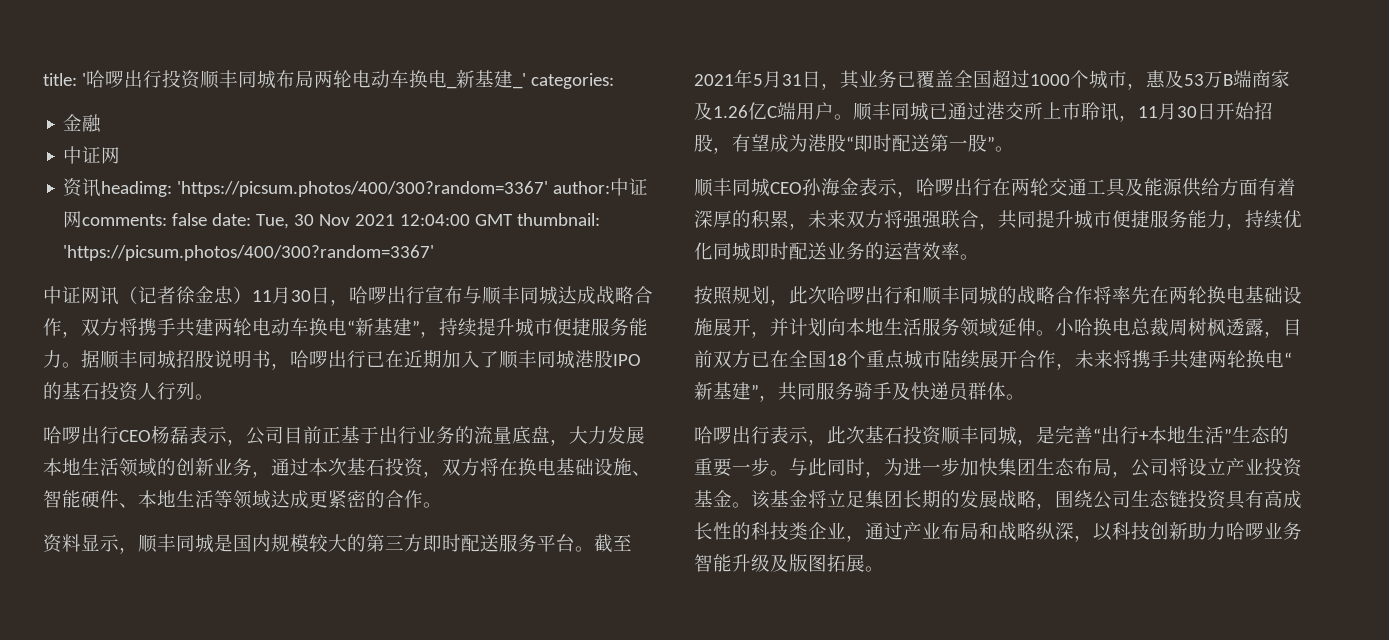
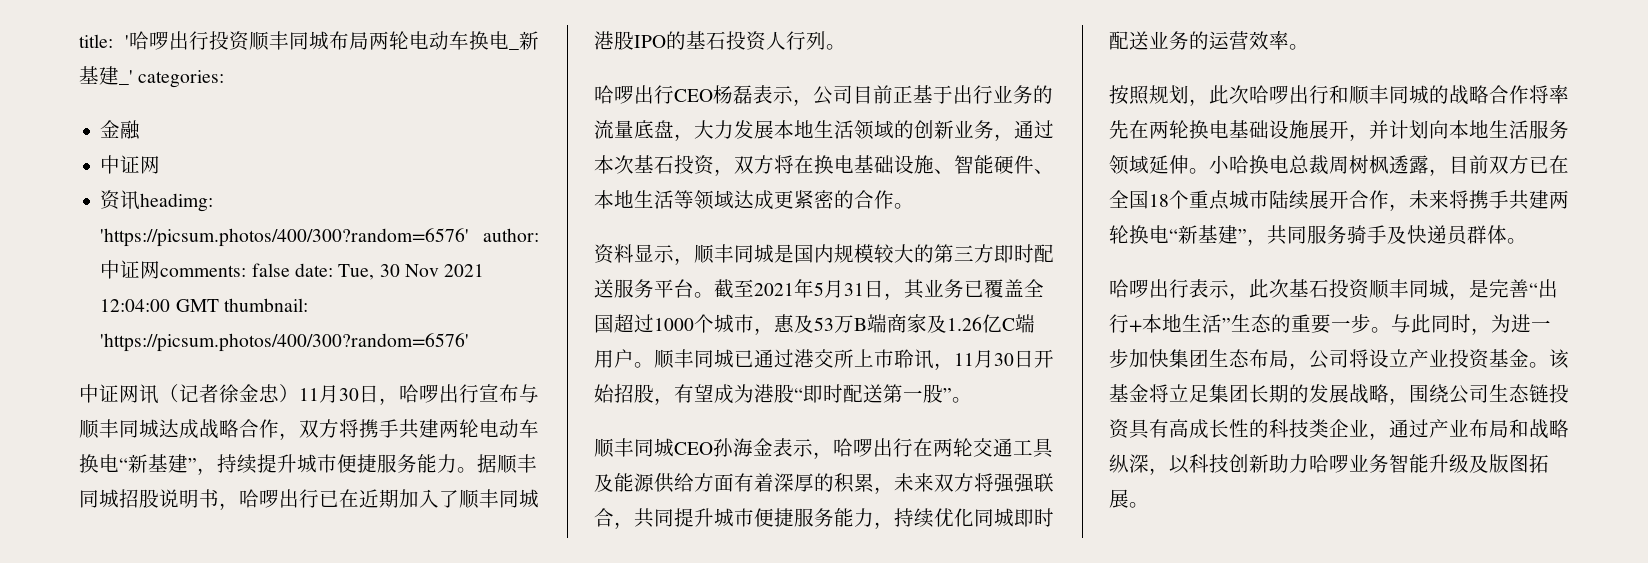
[177,181,549,197] 'https://picsum.photos/400/300?random=3367' -> [100,228,470,247] 'https://picsum.photos/400/300?random=6576'
[63,245,435,261] 'https://picsum.photos/400/300?random=3367' -> [100,333,470,352] 'https://picsum.photos/400/300?random=6576'

